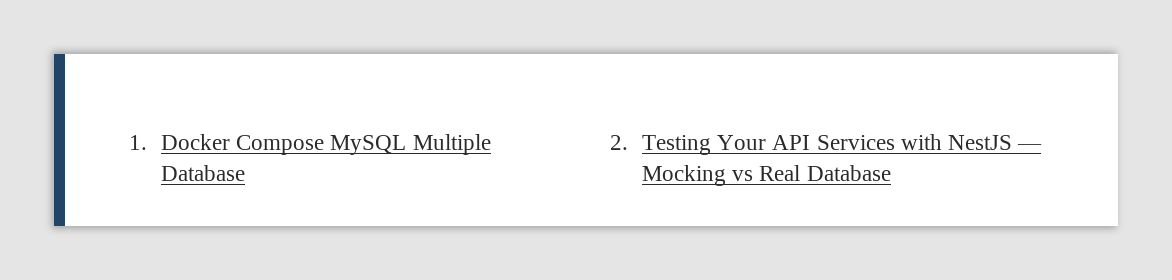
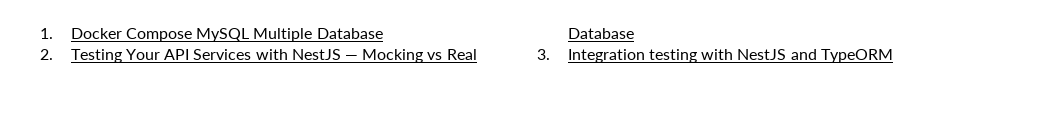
(891, 173) none -> [537,49,893,63] // 3. Integration testing with NestJS and TypeORM

